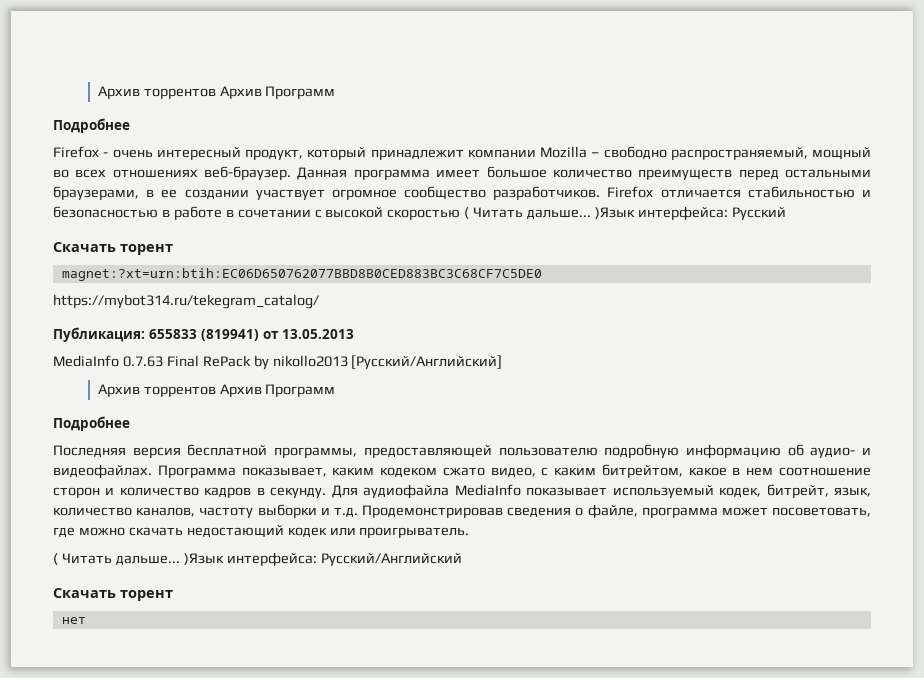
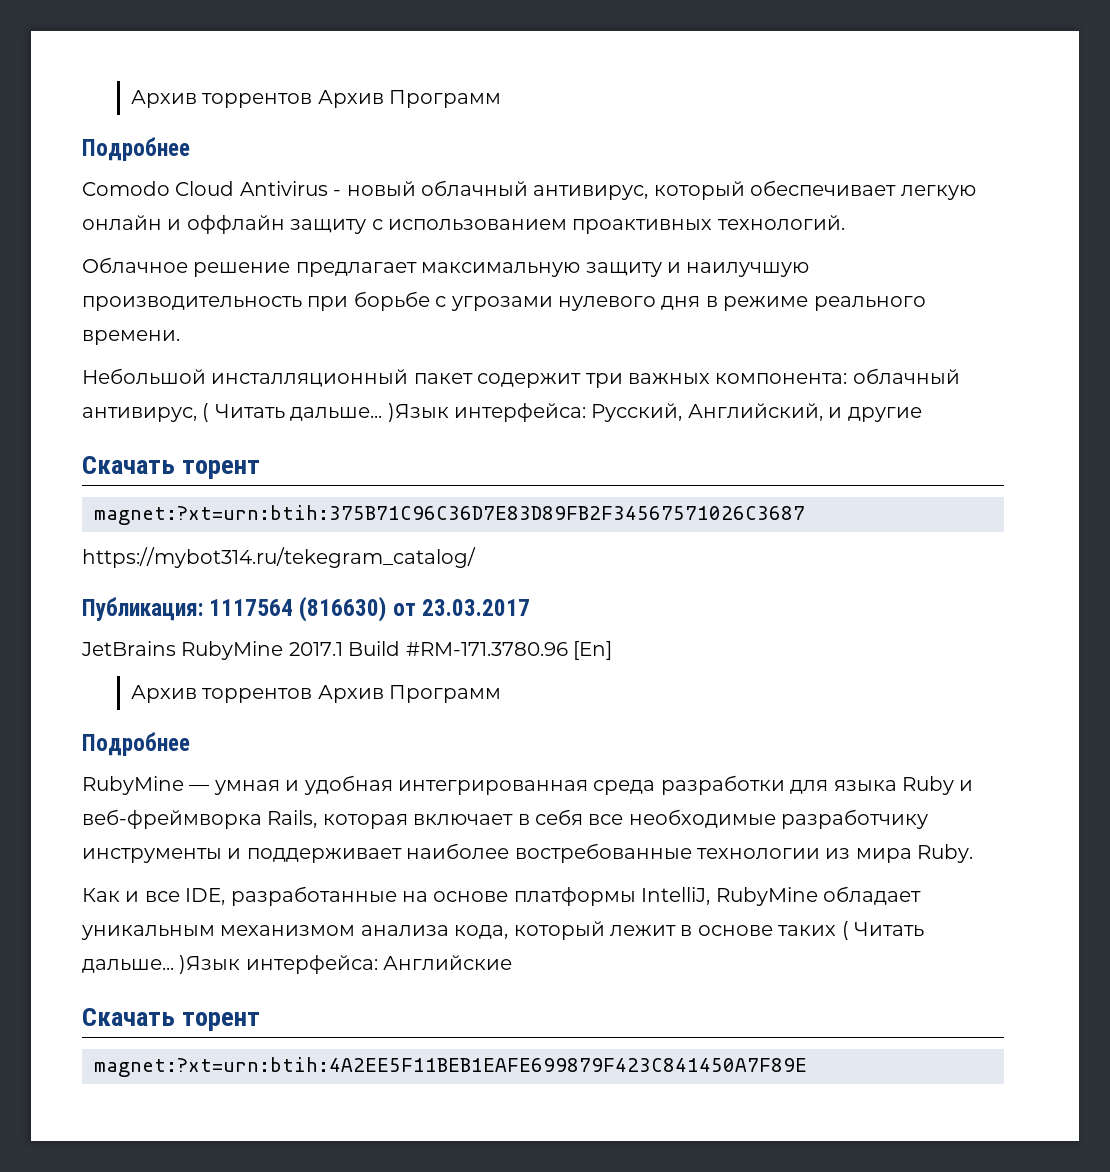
[97,86,336,99] [53,118,130,133] [53,146,871,160] [53,166,871,180] [53,186,871,200] [53,206,786,220] [53,242,173,255] [61,268,542,281] Архив торрентов Архив Программ // Подробнее // Firefox - очень интересный продукт, который принадлежит компании Mozilla – свободно распространяемый, мощный во всех отношениях веб-браузер. Данная программа имеет большое количество преимуществ перед остальными браузерами, в ее создании участвует огромное сообщество разработчиков. Firefox отличается стабильностью и безопасностью в работе в сочетании с высокой скоростью ( Читать дальше... )Язык интерфейса: Русский // Скачать торент // magnet:?xt=urn:btih:EC06D650762077BBD8B0CED883BC3C68CF7C5DE0 -> [131,90,502,108] [82,137,190,161] [82,180,976,200] [82,215,845,234] [82,257,810,277] [82,291,926,311] [82,330,180,345] [82,368,960,388] [82,403,922,422] [82,456,261,479] [94,505,805,525] Архив торрентов Архив Программ // Подробнее // Comodo Cloud Antivirus - новый облачный антивирус, который обеспечивает легкую онлайн и оффлайн защиту с использованием проактивных технологий. // Облачное решение предлагает максимальную защиту и наилучшую производительность при борьбе с угрозами нулевого дня в режиме реального времени. // Небольшой инсталляционный пакет содержит три важных компонента: облачный антивирус, ( Читать дальше... )Язык интерфейса: Русский, Английский, и другие // Скачать торент // magnet:?xt=urn:btih:375B71C96C36D7E83D89FB2F34567571026C3687
[149,329,354,341] [53,355,503,370] [97,384,336,397] [53,416,130,431] [53,444,872,458] [53,464,871,478] [53,484,871,498] [53,504,871,518] [53,525,470,538] [53,552,462,566] [53,588,173,601] [61,617,86,624] 655833 (819941) от 13.05.2013 // MediaInfo 0.7.63 Final RePack by nikollo2013 [Русский/Английский] // Архив торрентов Архив Программ // Подробнее // Последняя версия бесплатной программы, предоставляющей пользователю подробную информацию об аудио- и видеофайлах. Программа показывает, каким кодеком сжато видео, с каким битрейтом, какое в нем соотношение сторон и количество кадров в секунду. Для аудиофайла MediaInfo показывает используемый кодек, битрейт, язык, количество каналов, частоту выборки и т.д. Продемонстрировав сведения о файле, программа может посоветовать, где можно скачать недостающий кодек или проигрыватель. // ( Читать дальше... )Язык интерфейса: Русский/Английский // Скачать торент // нет -> [209,596,530,622] [81,641,612,660] [131,685,502,703] [82,732,190,756] [82,775,974,795] [82,809,929,829] [82,843,974,863] [82,886,921,906] [81,921,924,940] [82,955,513,974] [82,1008,261,1031] [94,1057,807,1077] 1117564 (816630) от 23.03.2017 // JetBrains RubyMine 2017.1 Build #RM-171.3780.96 [En] // Архив торрентов Архив Программ // Подробнее // RubyMine — умная и удобная интегрированная среда разработки для языка Ruby и веб-фреймворка Rails, которая включает в себя все необходимые разработчику инструменты и поддерживает наиболее востребованные технологии из мира Ruby. // Как и все IDE, разработанные на основе платформы IntelliJ, RubyMine обладает уникальным механизмом анализа кода, который лежит в основе таких ( Читать дальше... )Язык интерфейса: Английские // Скачать торент // magnet:?xt=urn:btih:4A2EE5F11BEB1EAFE699879F423C841450A7F89E

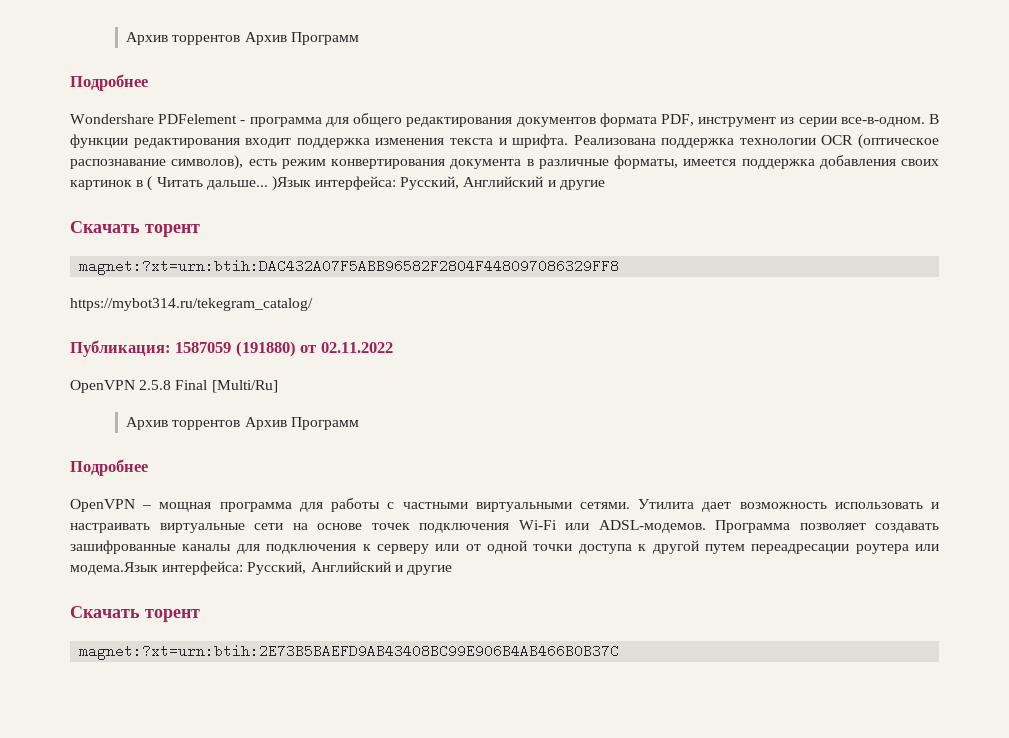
[131,90,502,108] [82,137,190,161] [82,180,976,200] [82,215,845,234] [82,257,810,277] [82,291,926,311] [82,330,180,345] [82,368,960,388] [82,407,197,422] Архив торрентов Архив Программ // Подробнее // Comodo Cloud Antivirus - новый облачный антивирус, который обеспечивает легкую онлайн и оффлайн защиту с использованием проактивных технологий. // Облачное решение предлагает максимальную защиту и наилучшую производительность при борьбе с угрозами нулевого дня в режиме реального времени. // Небольшой инсталляционный пакет содержит три важных компонента: облачный антивирус, -> [126,32,359,45] [70,74,148,91] [70,113,939,127] [70,134,939,149] [70,155,939,170] [70,180,144,190] Архив торрентов Архив Программ // Подробнее // Wondershare PDFelement - программа для общего редактирования документов формата PDF, инструмент из серии все-в-одном. В функции редактирования входит поддержка изменения текста и шрифта. Реализована поддержка технологии OCR (оптическое распознавание символов), есть режим конвертирования документа в различные форматы, имеется поддержка добавления своих картинок в
[687,403,922,422] [82,456,261,479] [94,505,805,525] Английский, и другие // Скачать торент // magnet:?xt=urn:btih:375B71C96C36D7E83D89FB2F34567571026C3687 -> [463,176,605,190] [70,221,200,237] [79,259,620,275] Английский и другие // Скачать торент // magnet:?xt=urn:btih:DAC432A07F5ABB96582F2804F448097086329FF8
[209,596,530,622] [81,641,612,660] [131,685,502,703] [82,732,190,756] [82,775,974,795] [82,809,929,829] [82,843,974,863] [82,886,921,906] [81,921,924,940] [82,955,513,974] [82,1008,261,1031] [94,1057,807,1077] 1117564 (816630) от 23.03.2017 // JetBrains RubyMine 2017.1 Build #RM-171.3780.96 [En] // Архив торрентов Архив Программ // Подробнее // RubyMine — умная и удобная интегрированная среда разработки для языка Ruby и веб-фреймворка Rails, которая включает в себя все необходимые разработчику инструменты и поддерживает наиболее востребованные технологии из мира Ruby. // Как и все IDE, разработанные на основе платформы IntelliJ, RubyMine обладает уникальным механизмом анализа кода, который лежит в основе таких ( Читать дальше... )Язык интерфейса: Английские // Скачать торент // magnet:?xt=urn:btih:4A2EE5F11BEB1EAFE699879F423C841450A7F89E -> [175,341,393,357] [70,380,278,393] [126,417,359,430] [70,459,148,476] [70,498,939,512] [70,520,939,533] [70,540,939,554] [70,561,452,575] [70,606,200,622] [79,644,620,660] 1587059 (191880) от 02.11.2022 // OpenVPN 2.5.8 Final [Multi/Ru] // Архив торрентов Архив Программ // Подробнее // OpenVPN – мощная программа для работы с частными виртуальными сетями. Утилита дает возможность использовать и настраивать виртуальные сети на основе точек подключения Wi-Fi или ADSL-модемов. Программа позволяет создавать зашифрованные каналы для подключения к серверу или от одной точки доступа к другой путем переадресации роутера или модема.Язык интерфейса: Русский, Английский и другие // Скачать торент // magnet:?xt=urn:btih:2E73B5BAEFD9AB43408BC99E906B4AB466B0B37C

